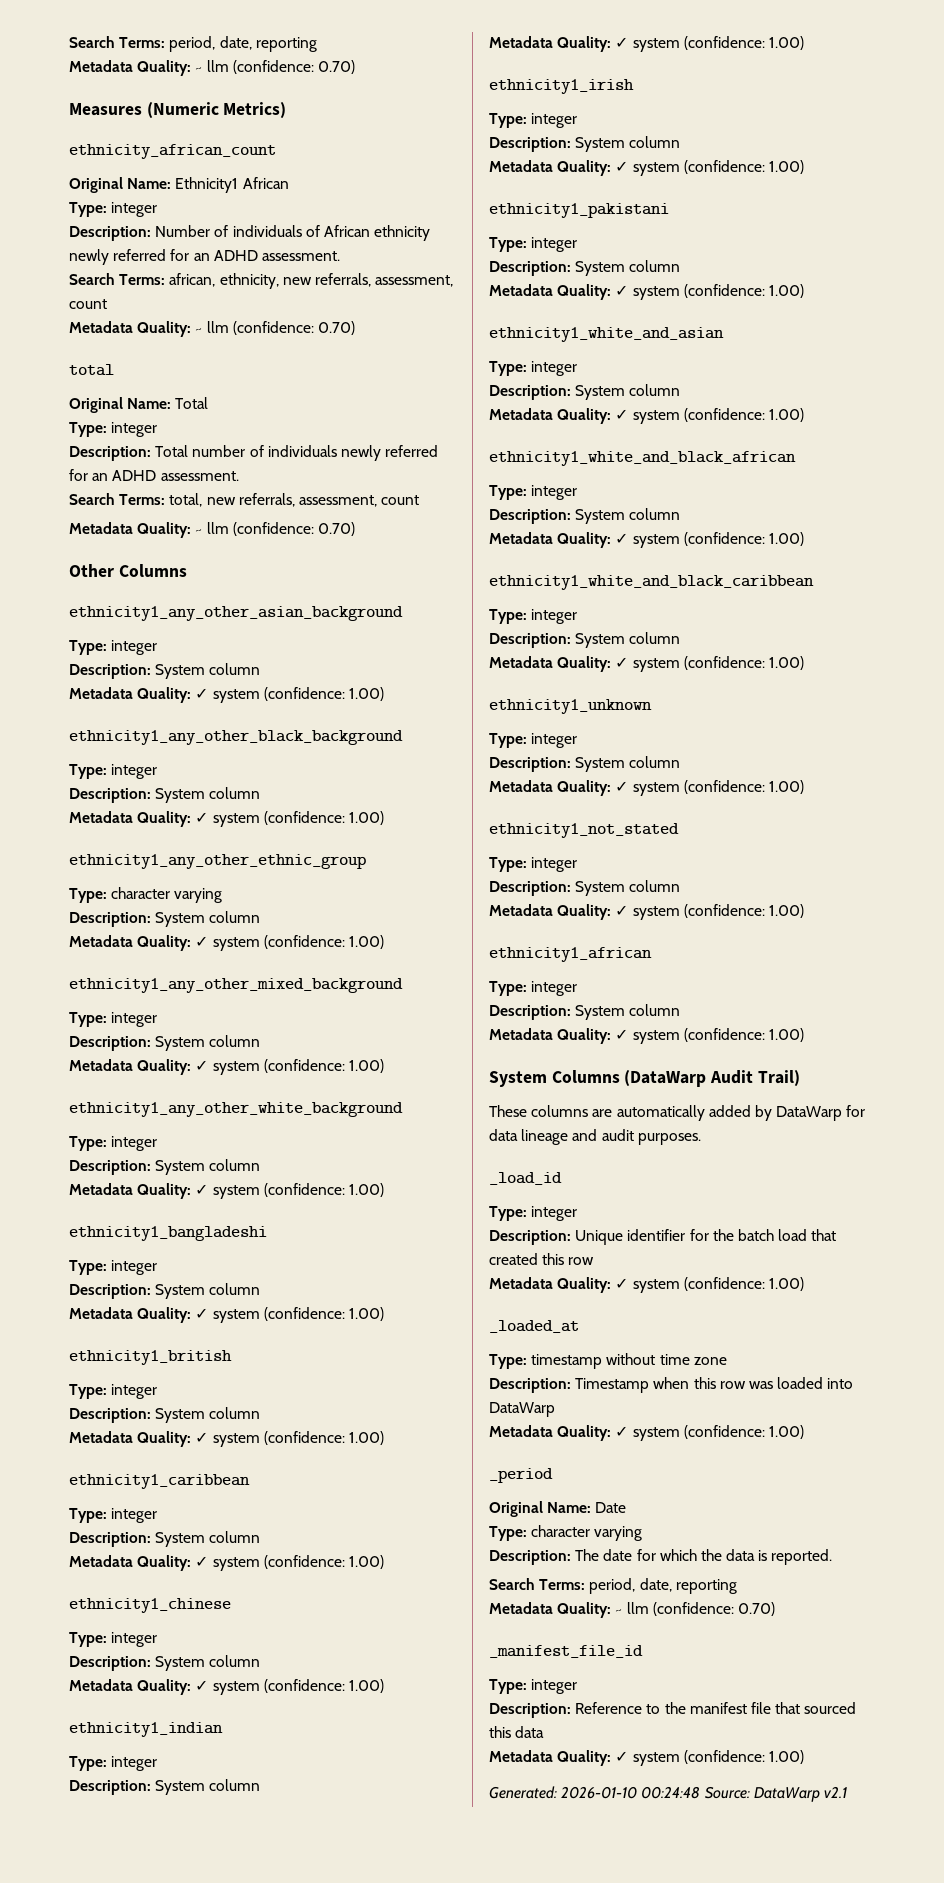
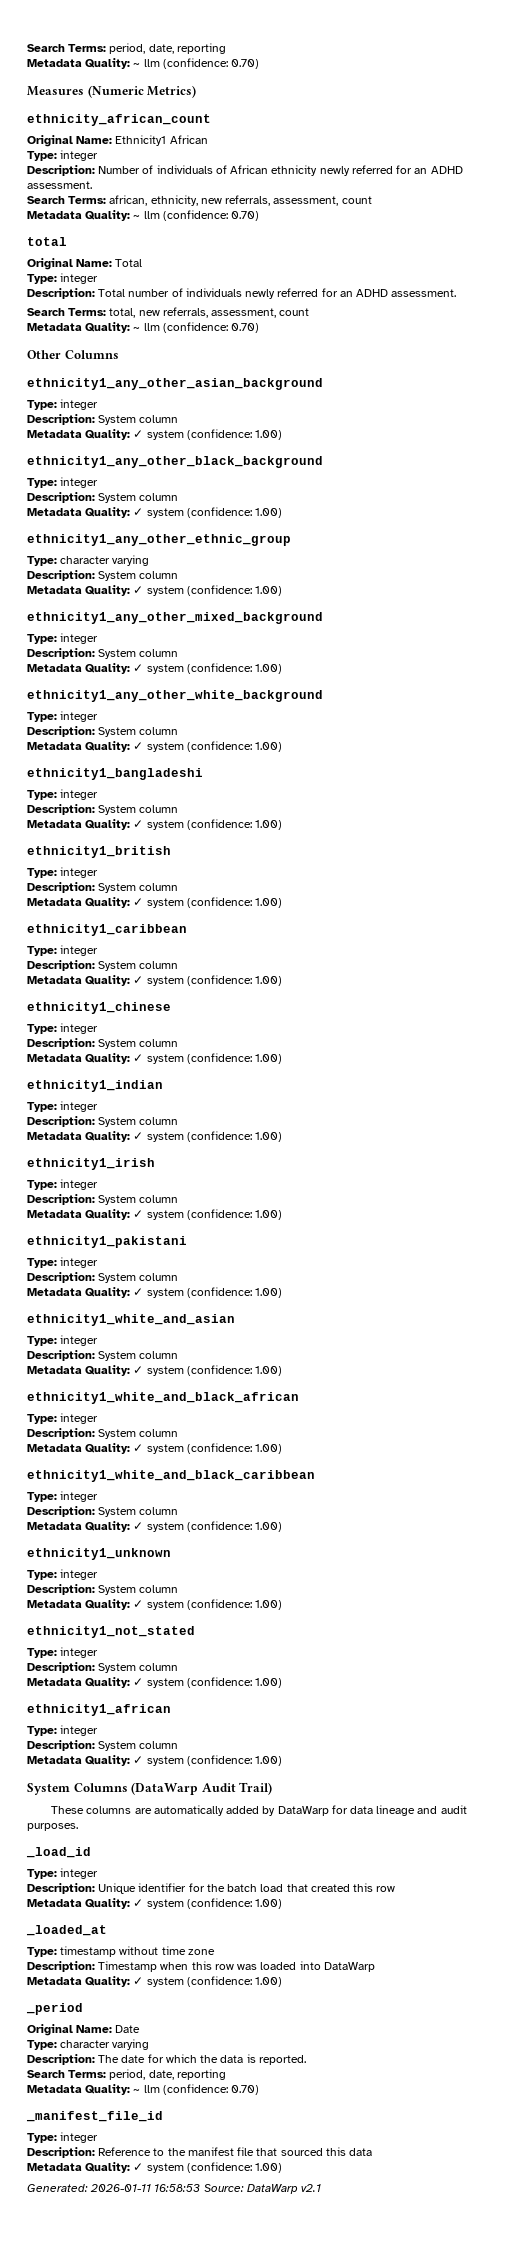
[561,1786,701,1799] 2026-01-10 00:24:48 -> [90,2184,201,2192] 2026-01-11 16:58:53

